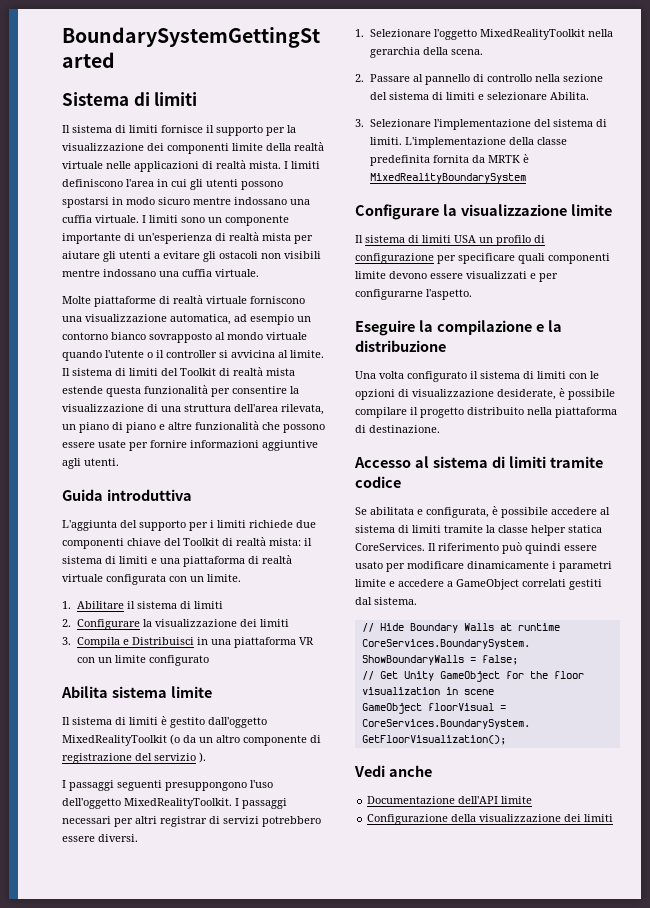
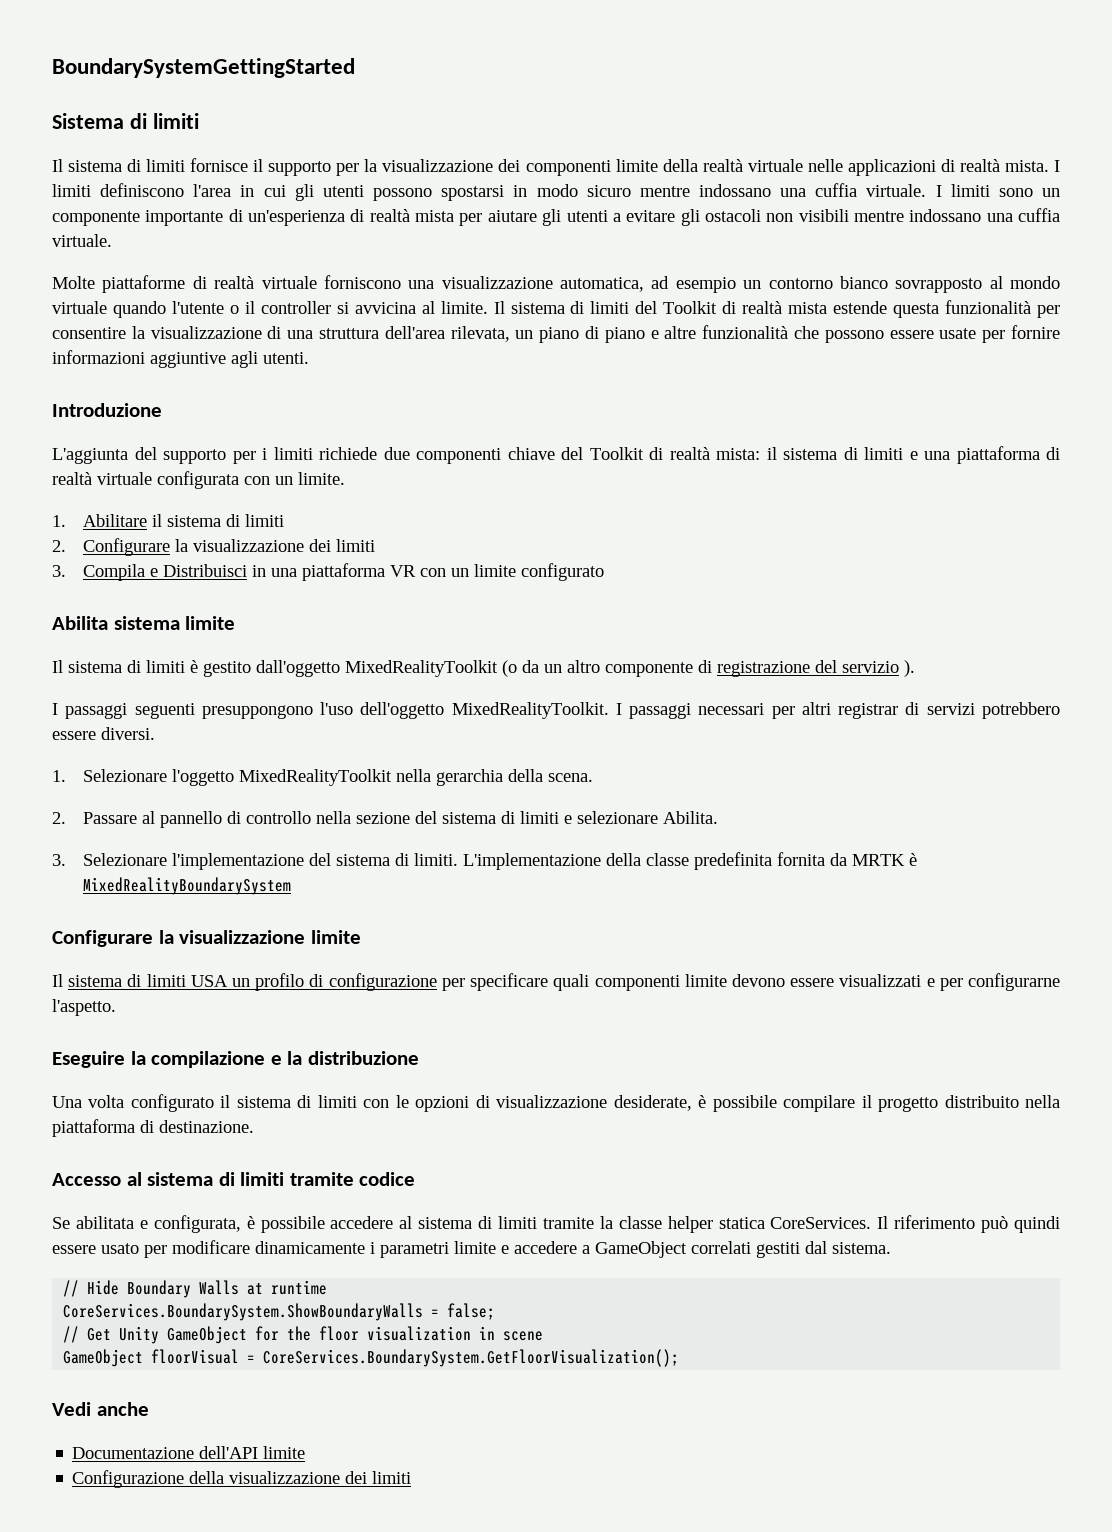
[62,489,192,501] Guida introduttiva -> [52,403,162,417] Introduzione

